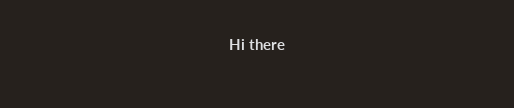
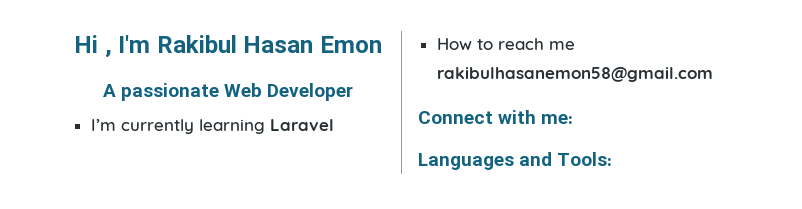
[249,39,285,50] there -> [104,35,382,58] [102,83,354,101] [90,119,334,134] [436,38,575,50] [436,67,713,82] [418,110,574,124] [418,152,613,170] , I'm Rakibul Hasan Emon // A passionate Web Developer // I’m currently learning Laravel // How to reach me rakibulhasanemon58@gmail.com // Connect with me: // Languages and Tools:

